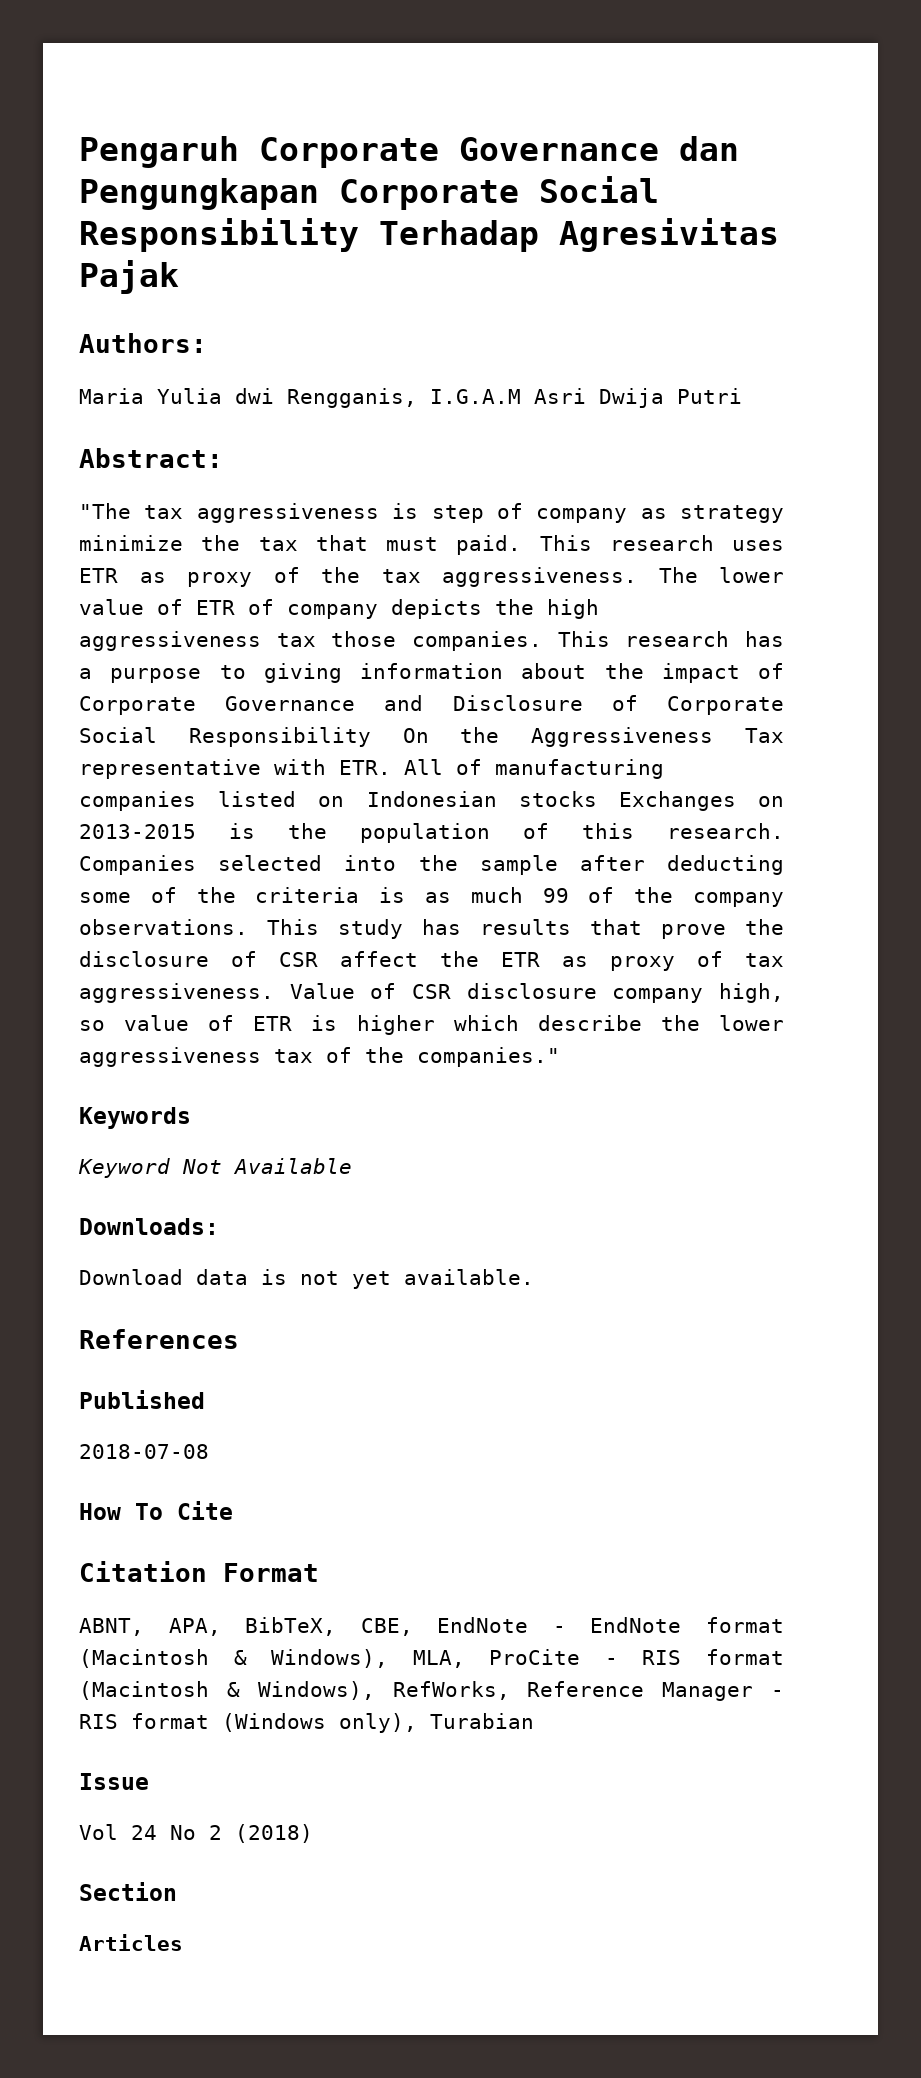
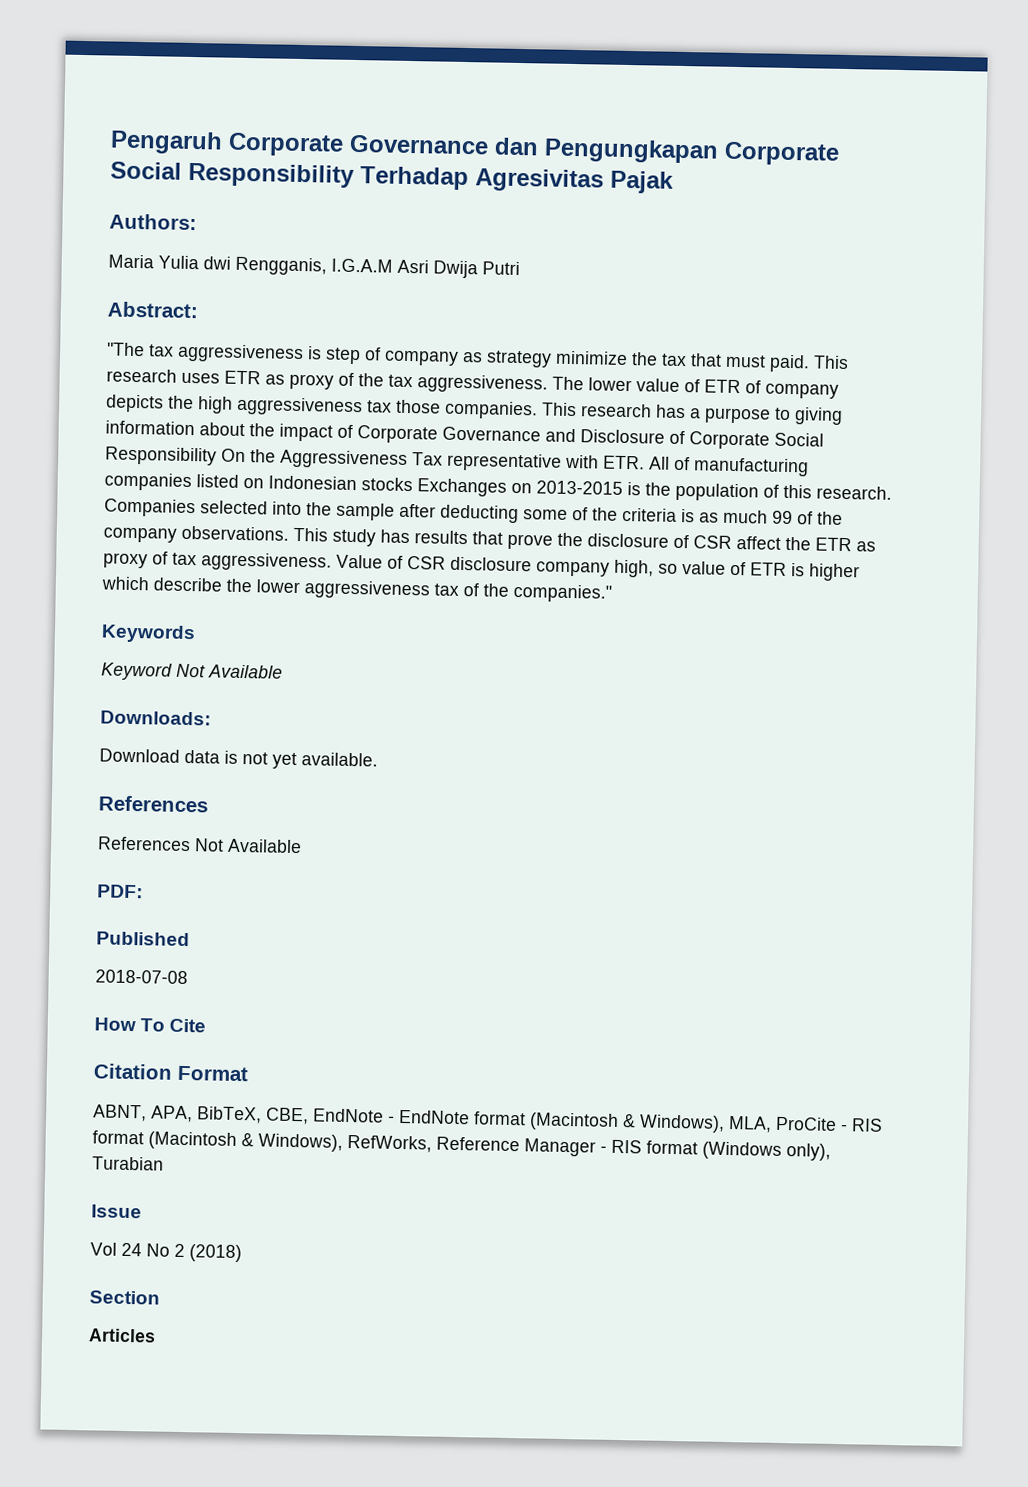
(239, 1339) none -> [97,836,302,854] [97,884,143,899] // References Not Available // PDF:

